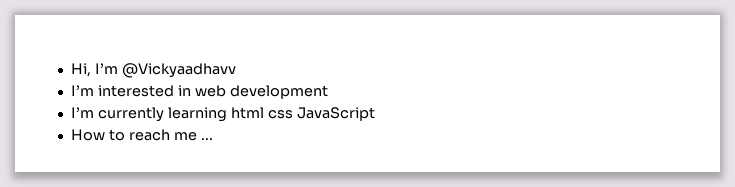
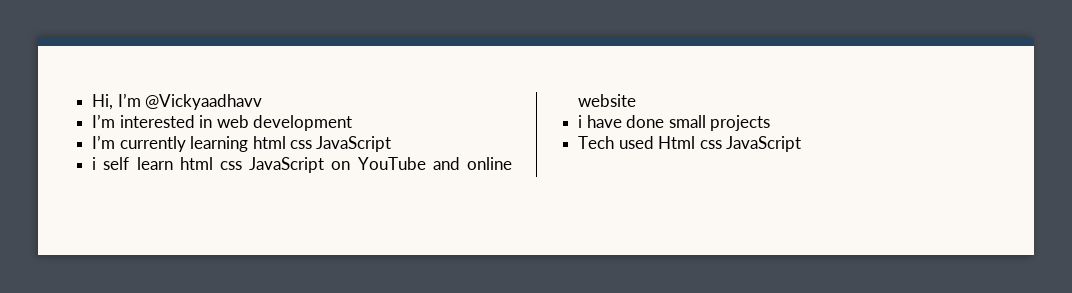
[70,129,213,141] How to reach me ... -> [92,157,513,173] [578,94,637,107] [578,115,770,131] [578,136,801,152] i self learn html css JavaScript on YouTube and online website // i have done small projects // Tech used Html css JavaScript

